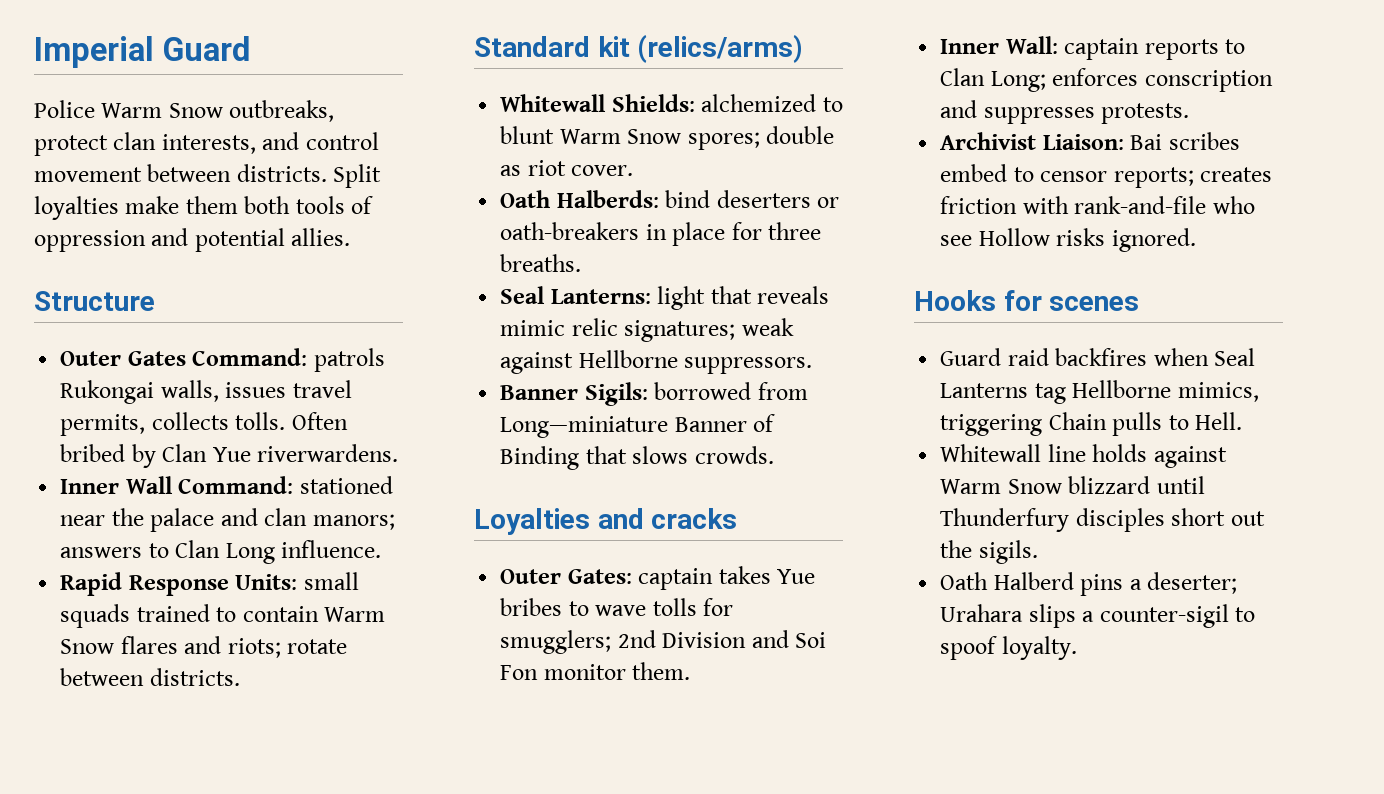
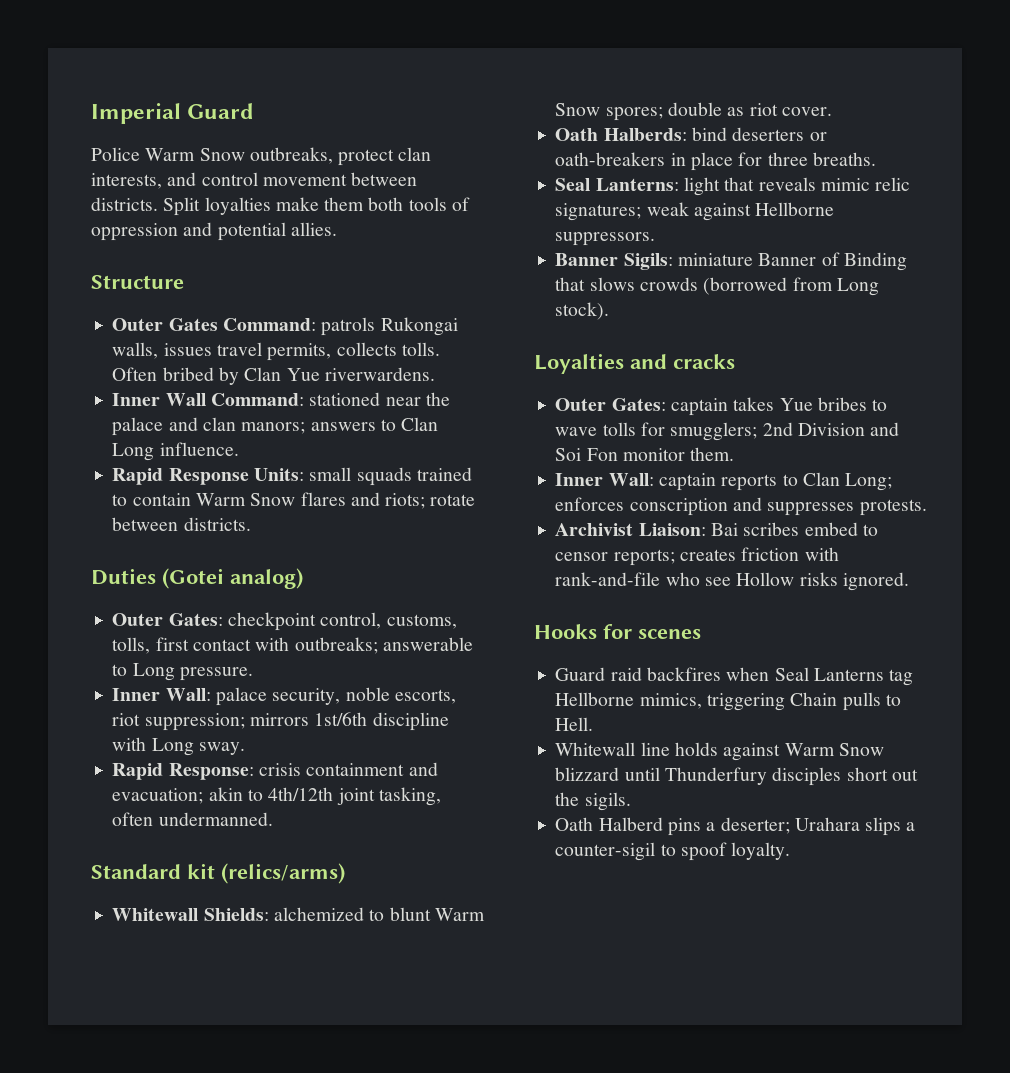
(240, 677) none -> [91,568,303,589] [112,612,457,631] [112,637,473,654] [112,663,253,681] [112,687,456,706] [112,712,449,731] [112,737,245,756] [112,762,438,780] [112,787,441,806] [112,812,273,826] // Duties (Gotei analog) // Outer Gates: checkpoint control, customs, tolls, first contact with outbreaks; answerable to Long pressure. // Inner Wall: palace security, noble escorts, riot suppression; mirrors 1st/6th discipline with Long sway. // Rapid Response: crisis containment and evacuation; akin to 4th/12th joint tasking, often undermanned.
[654,382,808,400] [500,416,669,438] borrowed from Long—miniature -> [677,253,753,266] miniature
[694,446,774,464] crowds. -> [639,277,879,296] [555,302,610,320] crowds (borrowed from Long stock).

